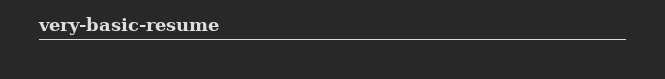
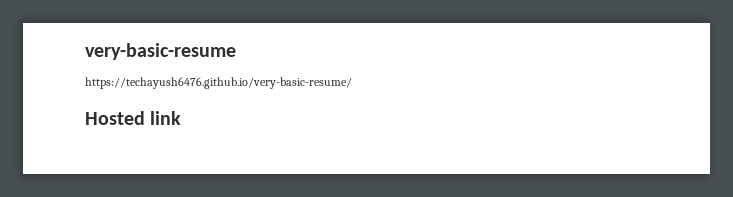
(219, 26) none -> [85,77,352,89] [85,111,182,125] // https://techayush6476.github.io/very-basic-resume/ // Hosted link

